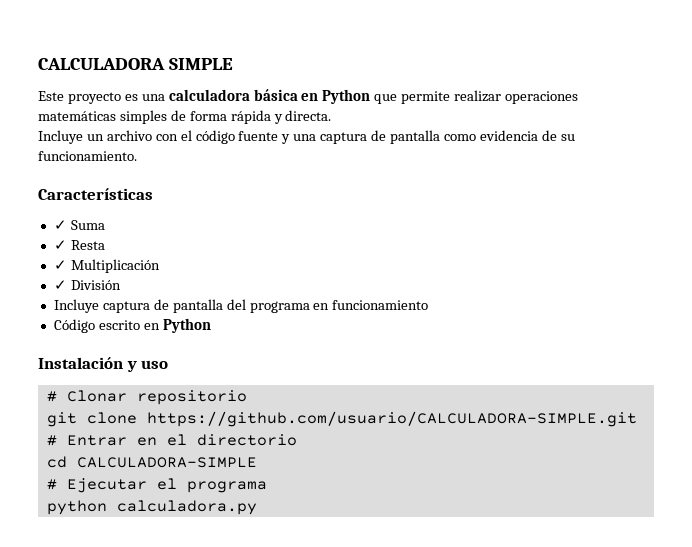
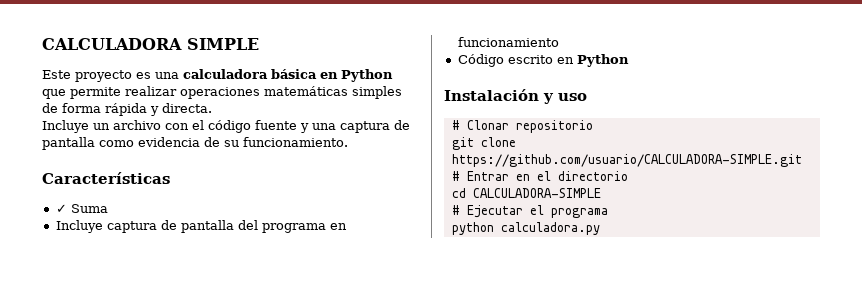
[53,240,105,250] [53,259,160,273] [53,280,121,290] // ✓ Resta // ✓ Multiplicación // ✓ División -> (108, 208) none

